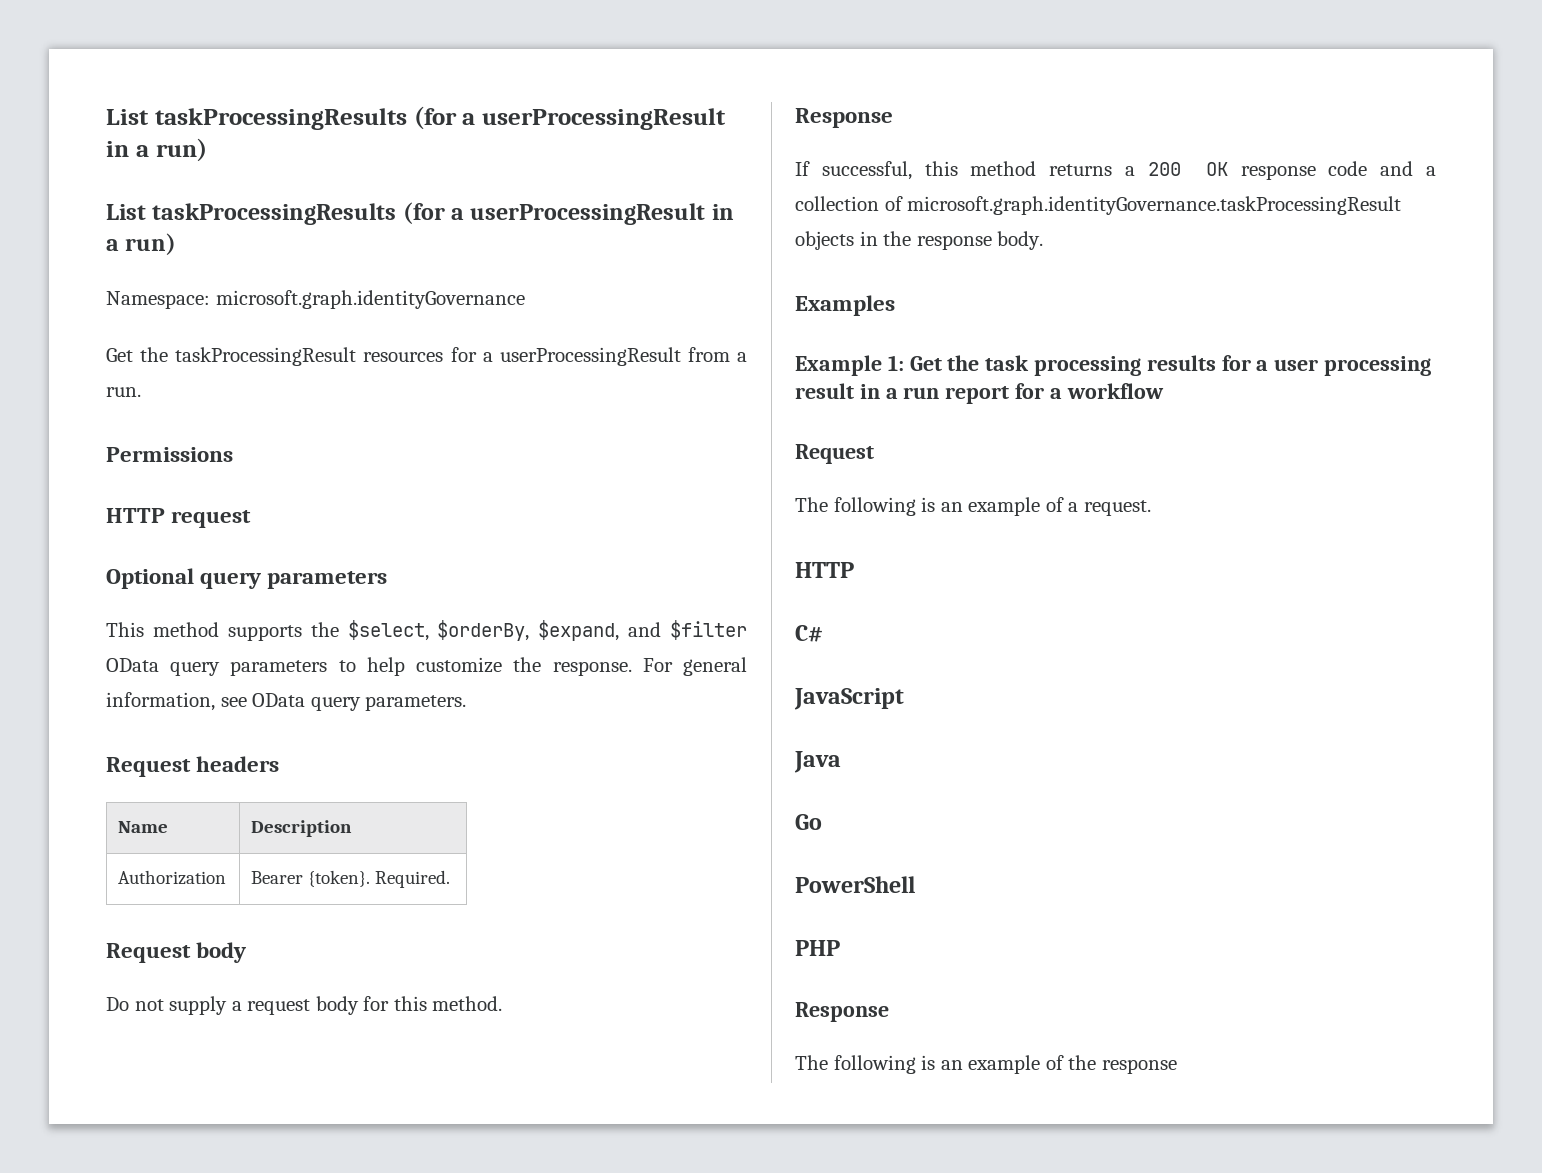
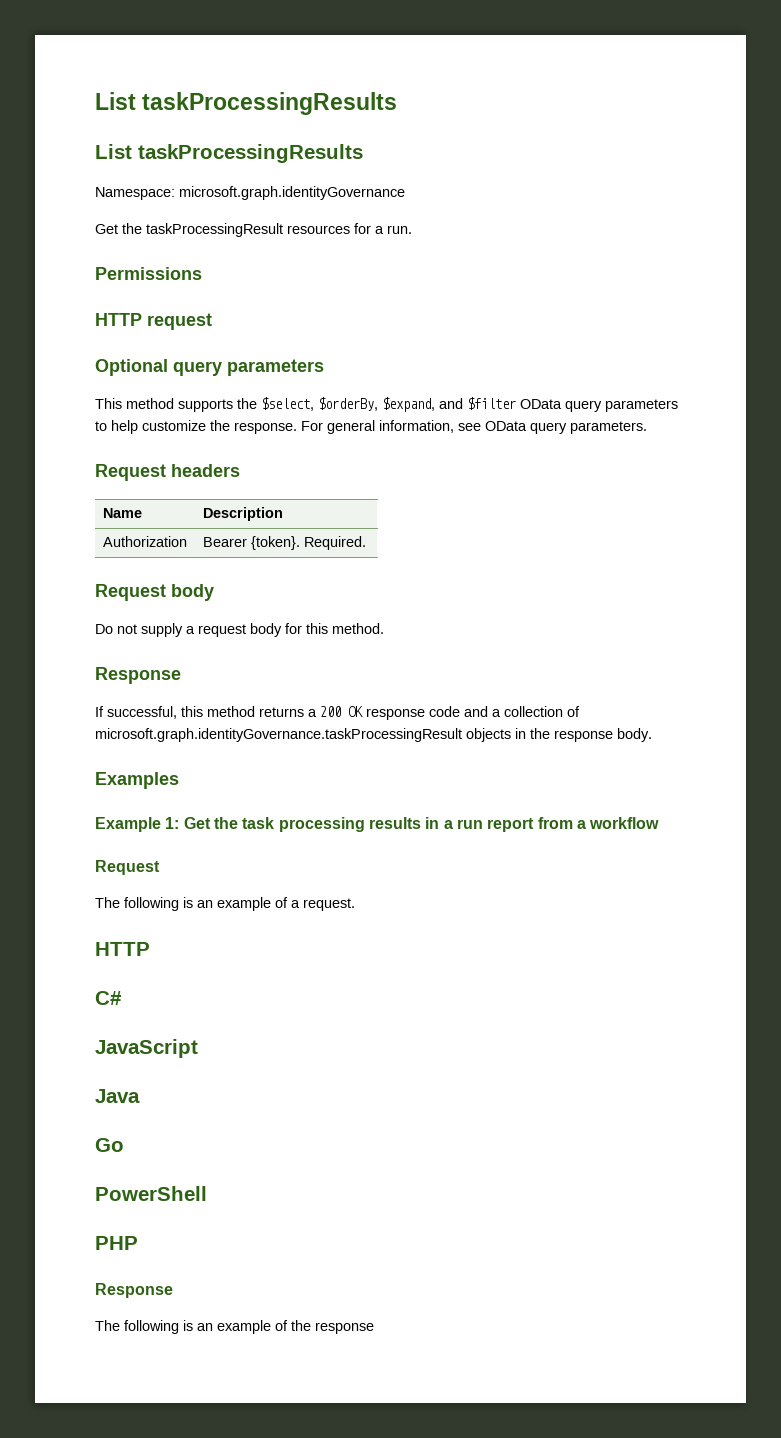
[106,106,726,130] [106,138,207,162] [106,202,734,225] [106,233,177,255] List taskProcessingResults (for a userProcessingResult in a run) // List taskProcessingResults (for a userProcessingResult in a run) -> [95,92,398,115] [95,144,363,163] List taskProcessingResults // List taskProcessingResults
[499,347,747,366] userProcessingResult from a -> (384, 230) none
[1221,355,1432,376] [795,383,854,399] for a user processing result -> (421, 823) none
[1015,383,1045,399] for -> [537,817,573,829] from

